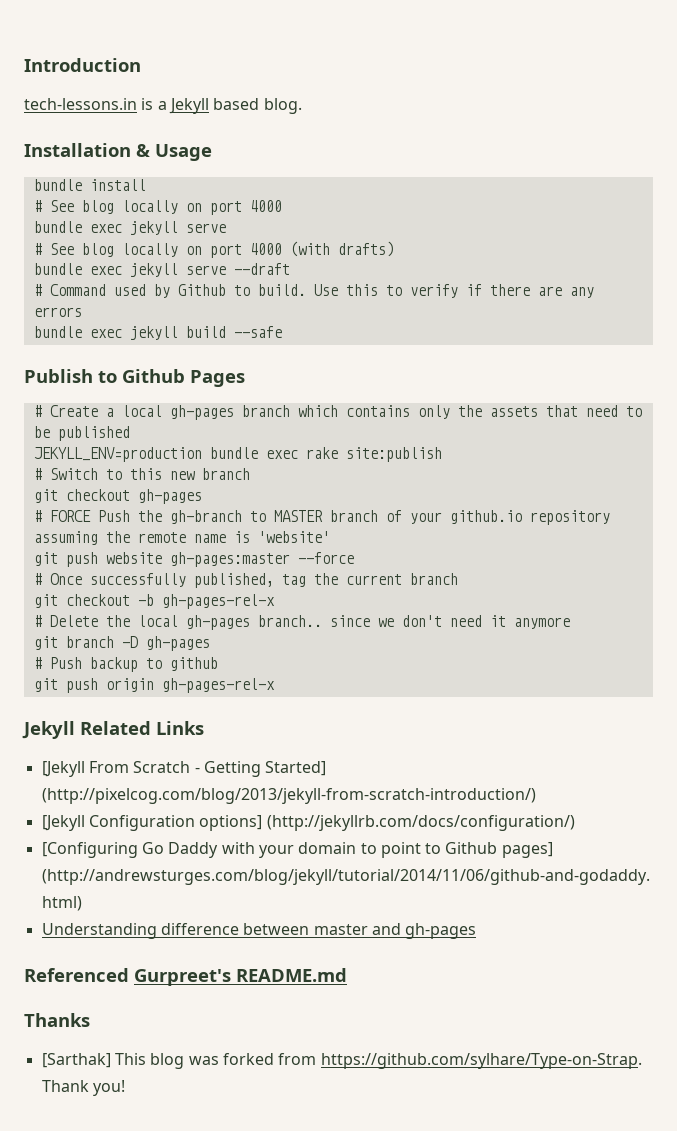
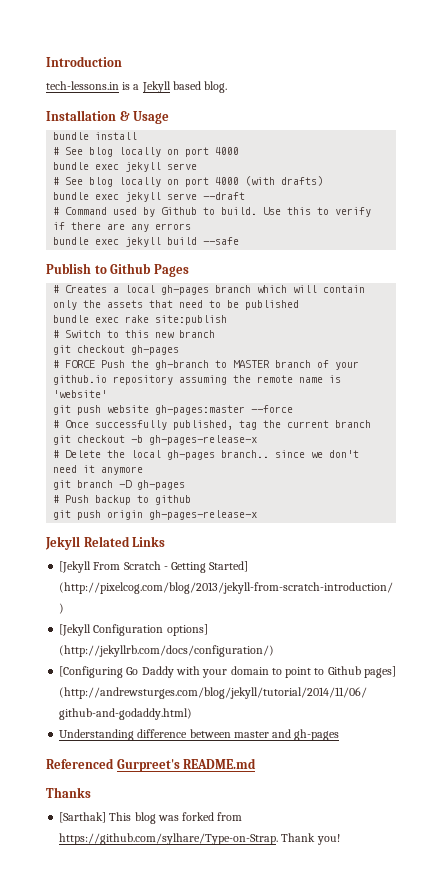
[49,405,98,417] Create -> [65,285,108,293] Creates
[345,405,410,417] contains -> [293,285,366,293] will contain
[33,447,202,462] JEKYLL_ENV=production -> (300, 305) none
[161,594,275,609] gh-pages-rel-x -> [149,435,258,445] gh-pages-release-x
[161,678,275,693] gh-pages-rel-x -> [149,510,258,520] gh-pages-release-x

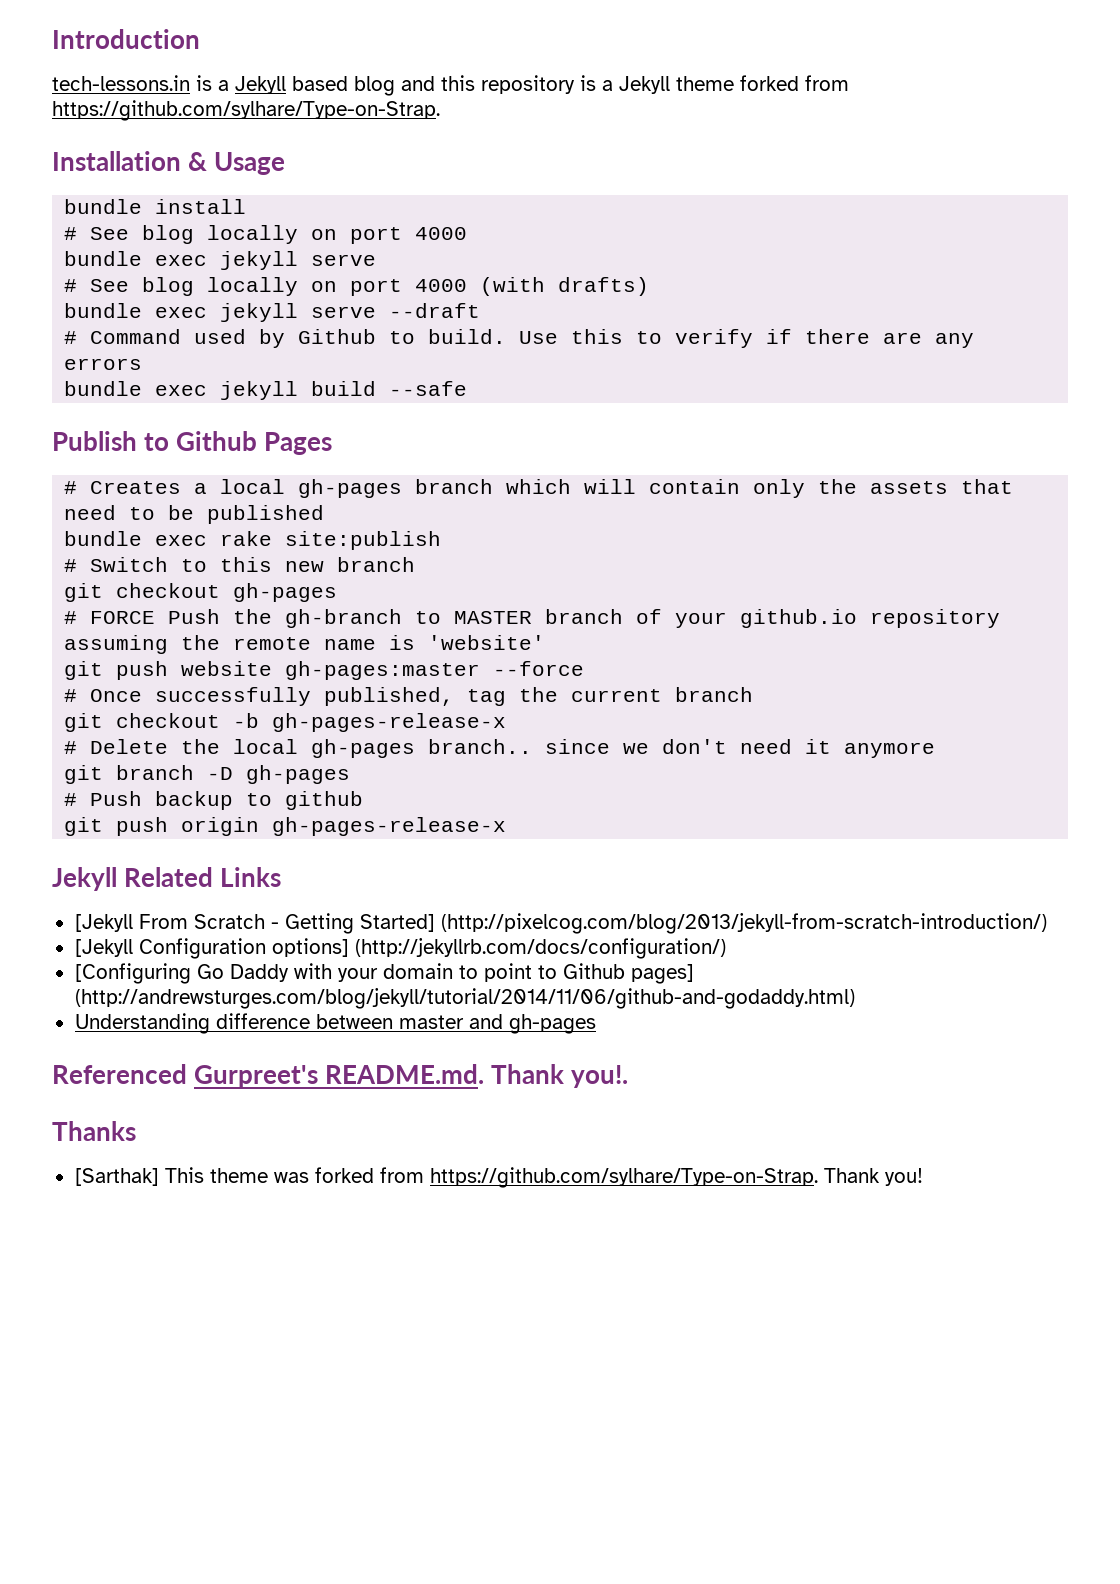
[204,81,228,93] blog. -> [354,75,849,96] [52,100,440,121] blog and this repository is a Jekyll theme forked from https://github.com/sylhare/Type-on-Strap.
[183,758,257,769] README.md -> [325,1064,629,1088] README.md. Thank you!.
[134,812,156,824] blog -> [209,1168,268,1183] theme

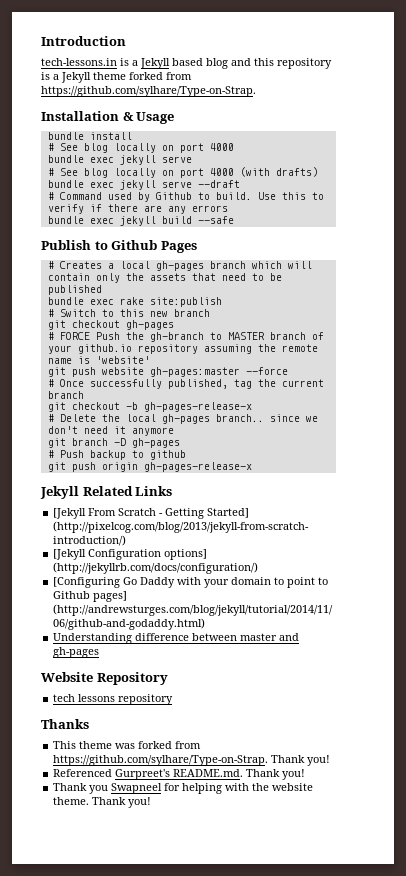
[52,1064,629,1088] Referenced Gurpreet's README.md. Thank you!. -> [41,672,168,685] [53,694,174,705] Website Repository // tech lessons repository
[74,1168,159,1186] [Sarthak] -> (89, 724) none
(923, 1177) none -> [53,769,306,780] [53,783,314,794] [53,797,152,808] // Referenced Gurpreet's README.md. Thank you! // Thank you Swapneel for helping with the website theme. Thank you!

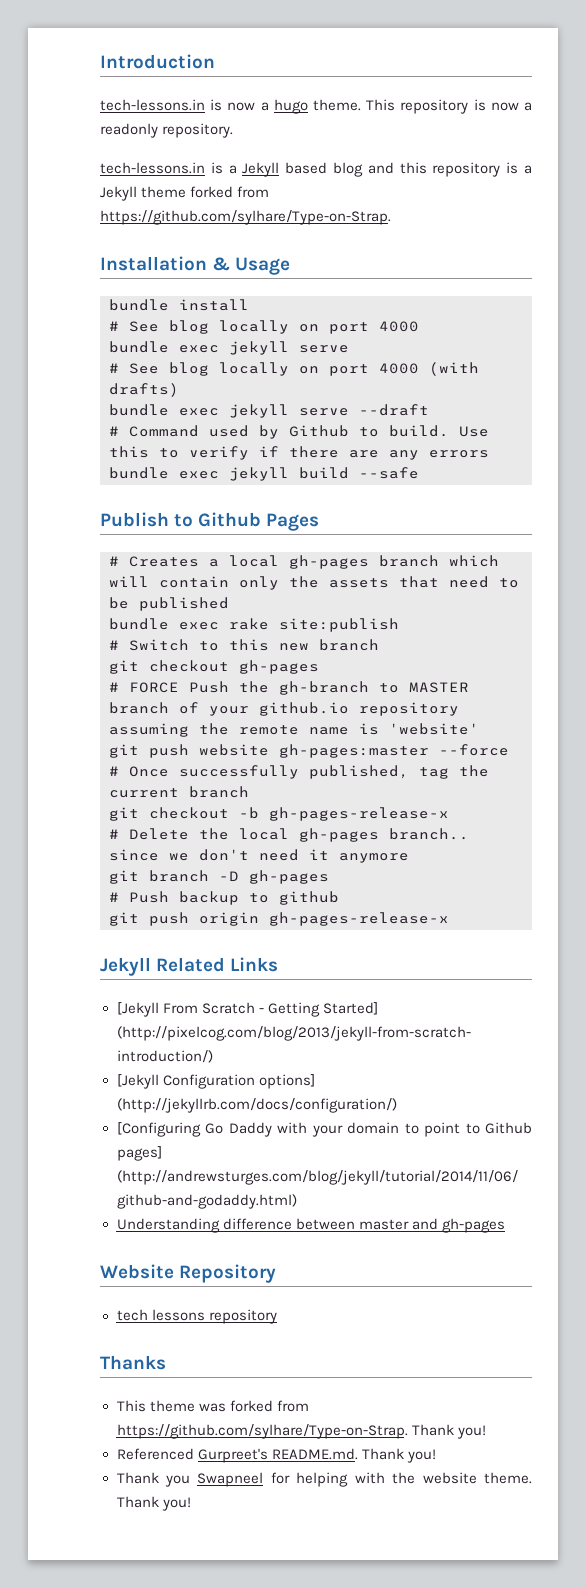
(126, 41) none -> [100,99,532,114] [100,123,234,138] // tech-lessons.in is now a hugo theme. This repository is now a readonly repository.

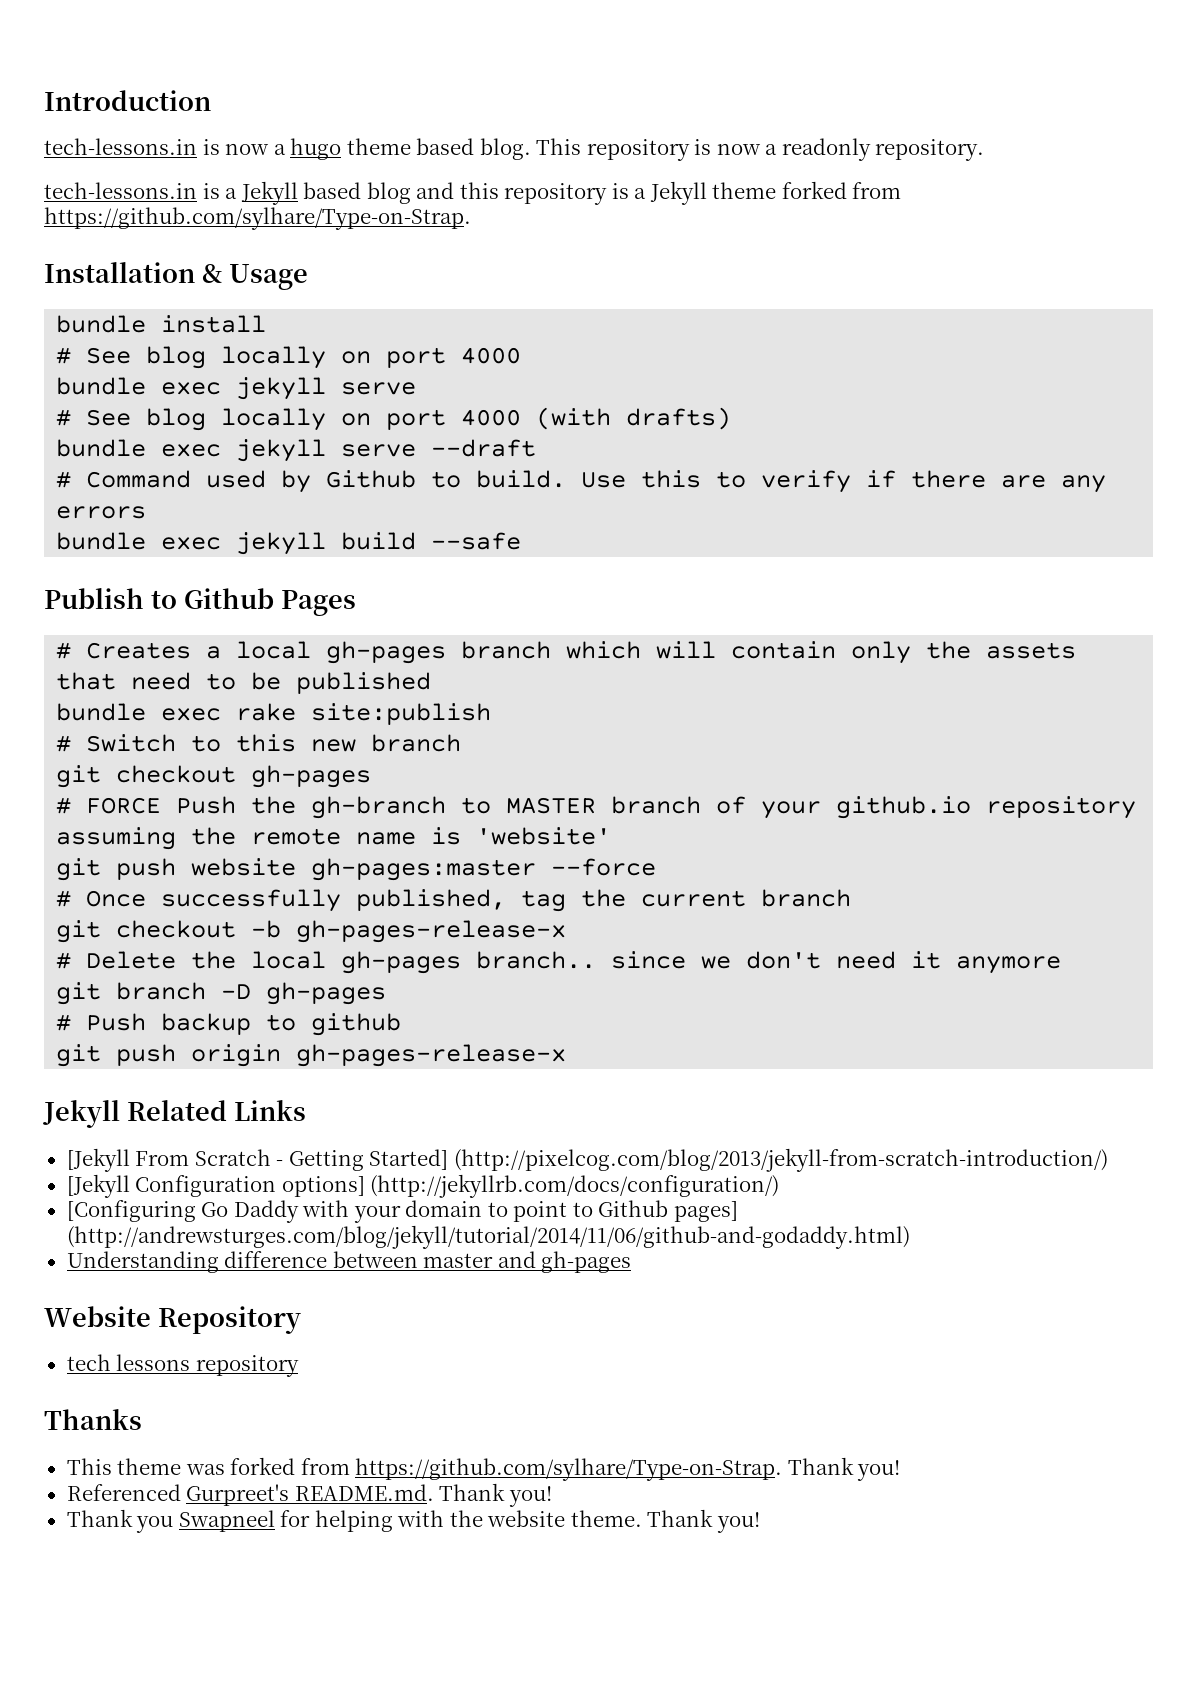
[313,99,361,111] theme. -> [346,138,531,160] theme based blog.

